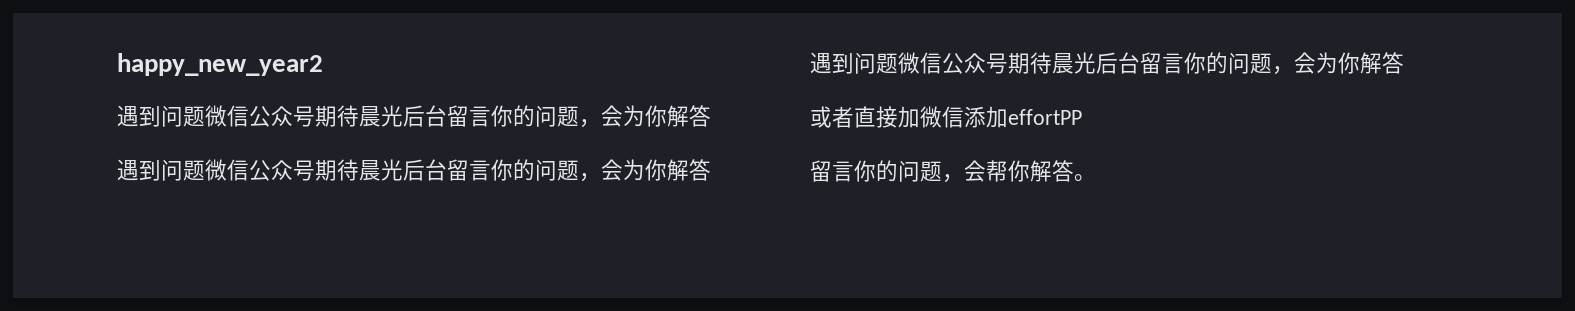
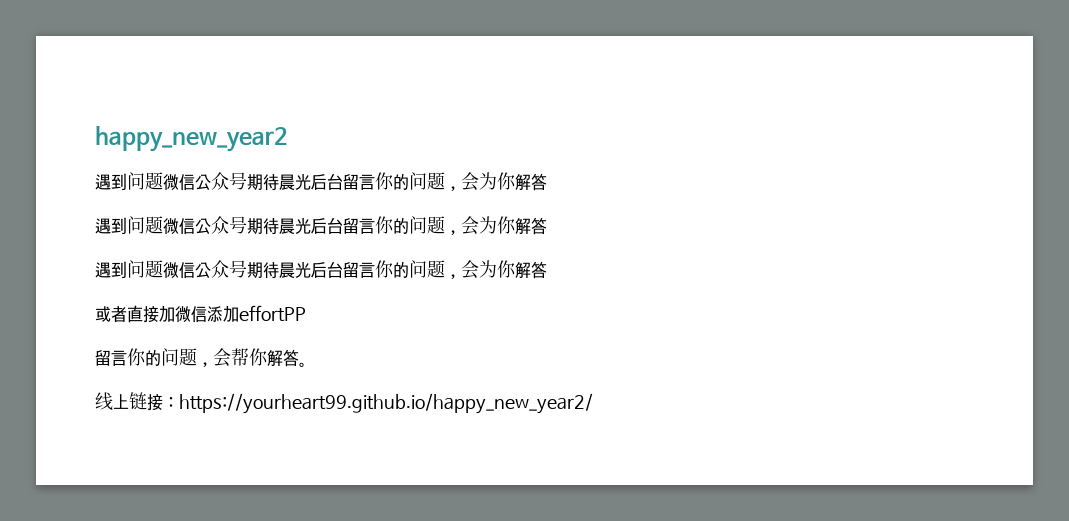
(1096, 178) none -> [95,392,593,414] // 线上链接：https://yourheart99.github.io/happy_new_year2/

